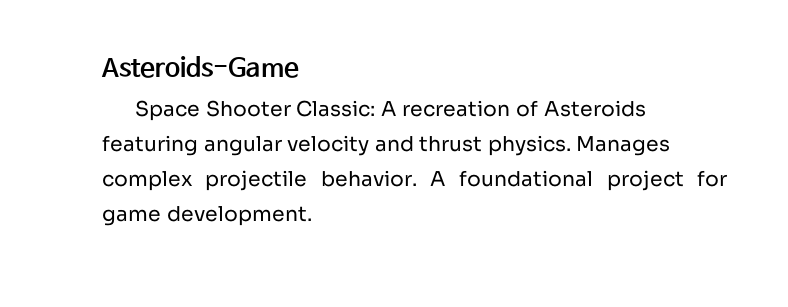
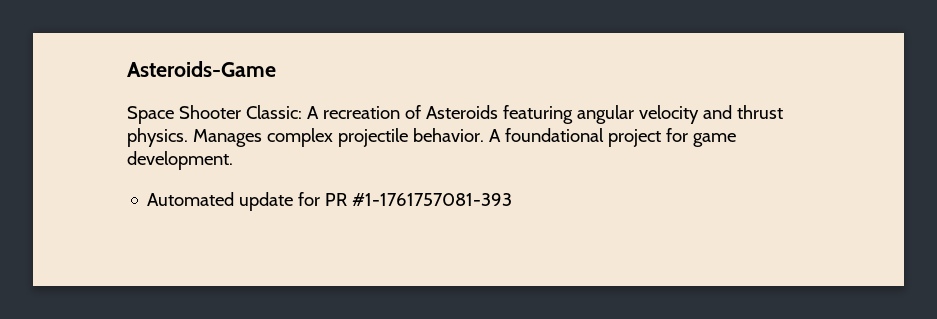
(312, 216) none -> [147,192,513,211] // Automated update for PR #1-1761757081-393

